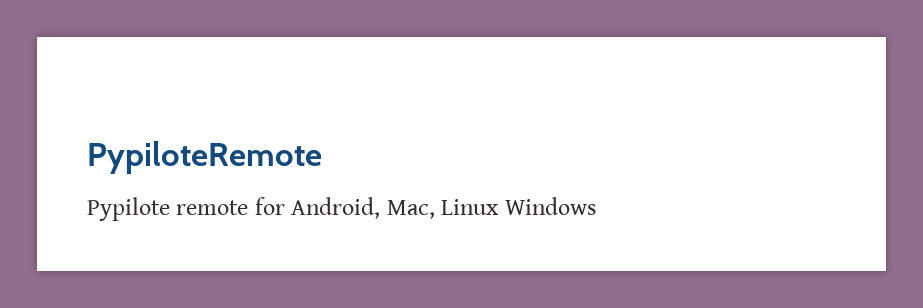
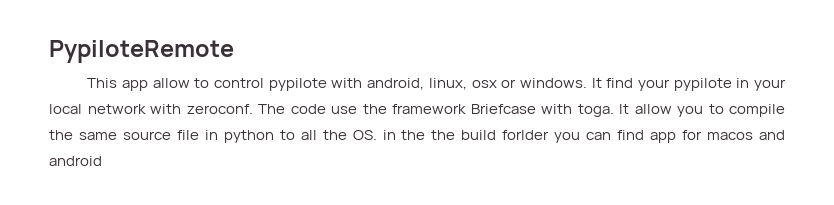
[87,197,597,221] Pypilote remote for Android, Mac, Linux Windows -> [87,78,786,91] [49,104,785,117] [49,130,786,143] [49,156,102,166] This app allow to control pypilote with android, linux, osx or windows. It find your pypilote in your local network with zeroconf. The code use the framework Briefcase with toga. It allow you to compile the same source file in python to all the OS. in the the build forlder you can find app for macos and android

